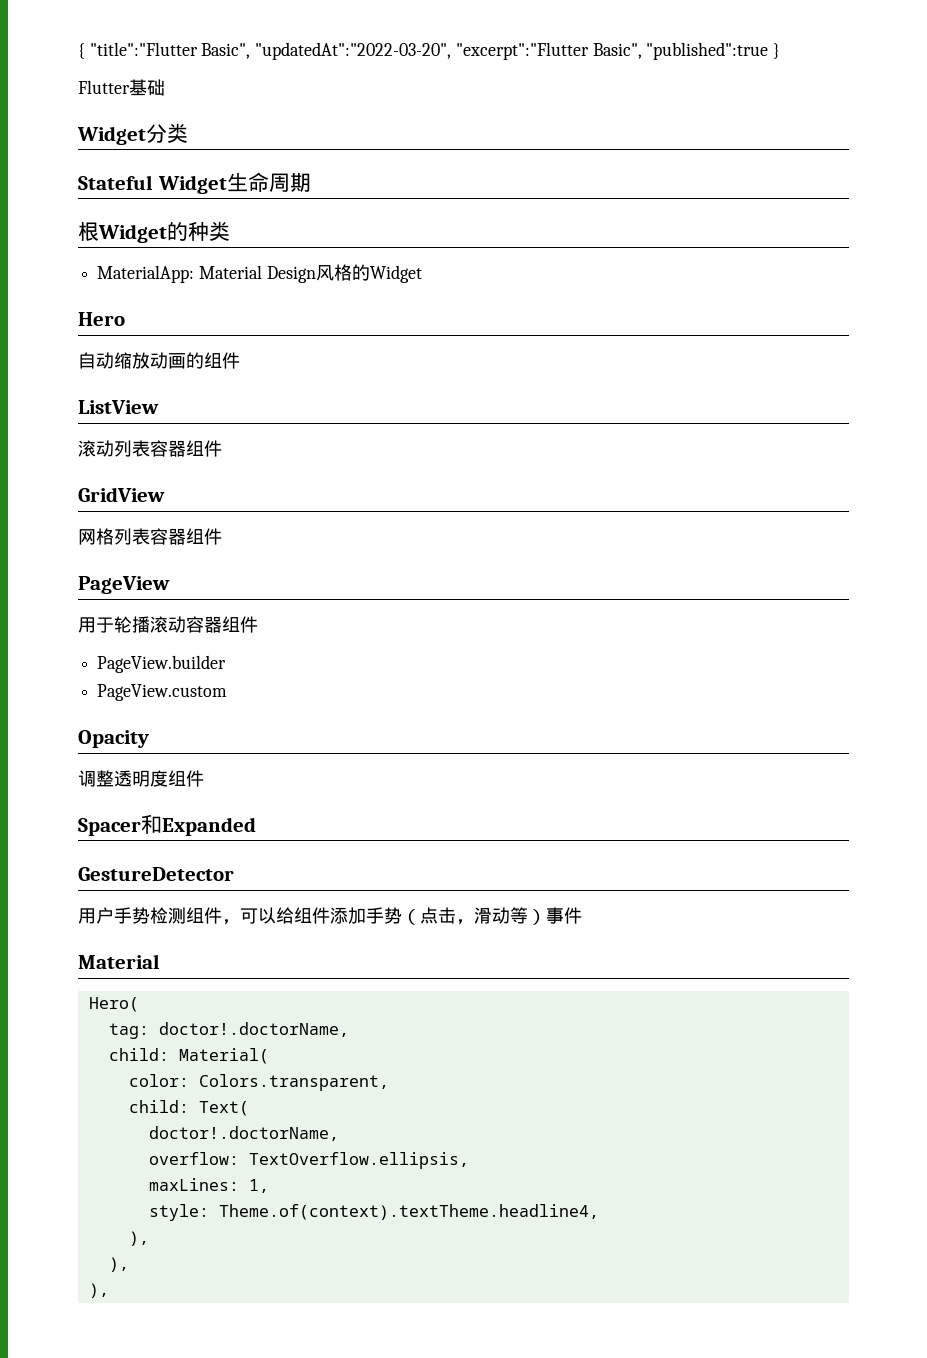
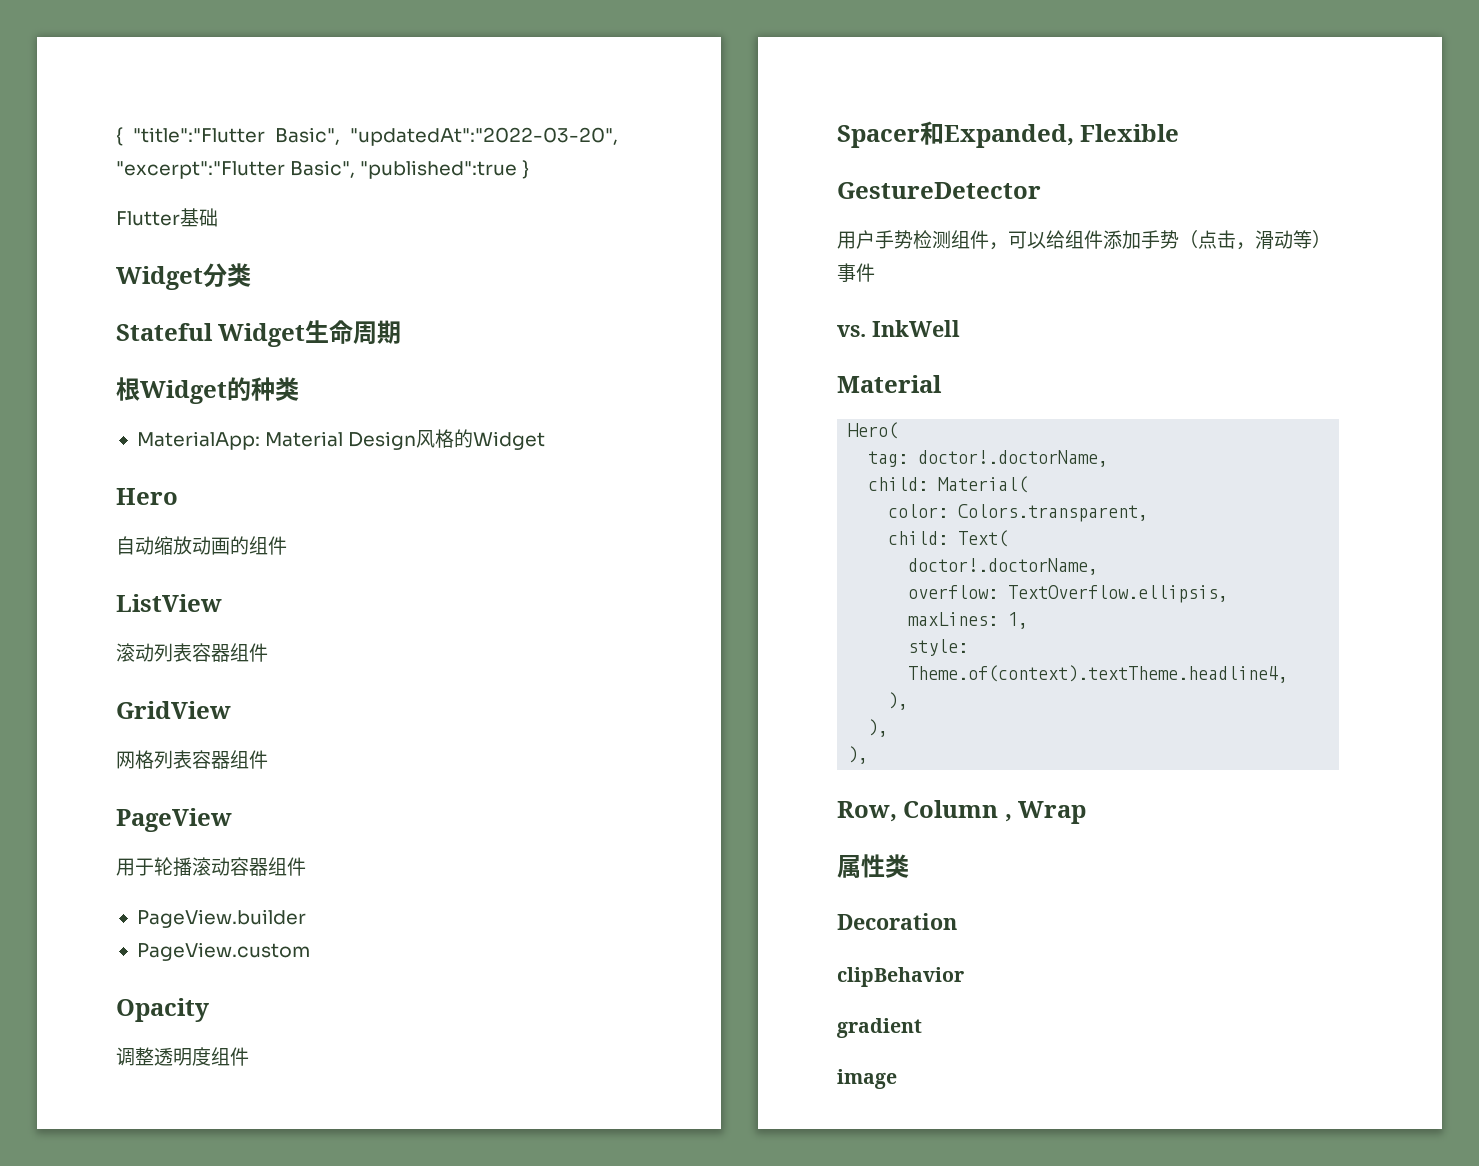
[162,817,256,836] Expanded -> [944,124,1180,148] Expanded, Flexible
(582, 915) none -> [837,320,960,337] // vs. InkWell
(109, 1290) none -> [837,800,1087,824] [837,854,909,878] [837,913,957,930] [837,967,964,987] [837,1018,922,1038] [837,1069,897,1089] // Row, Column , Wrap // 属性类 // Decoration // clipBehavior // gradient // image

